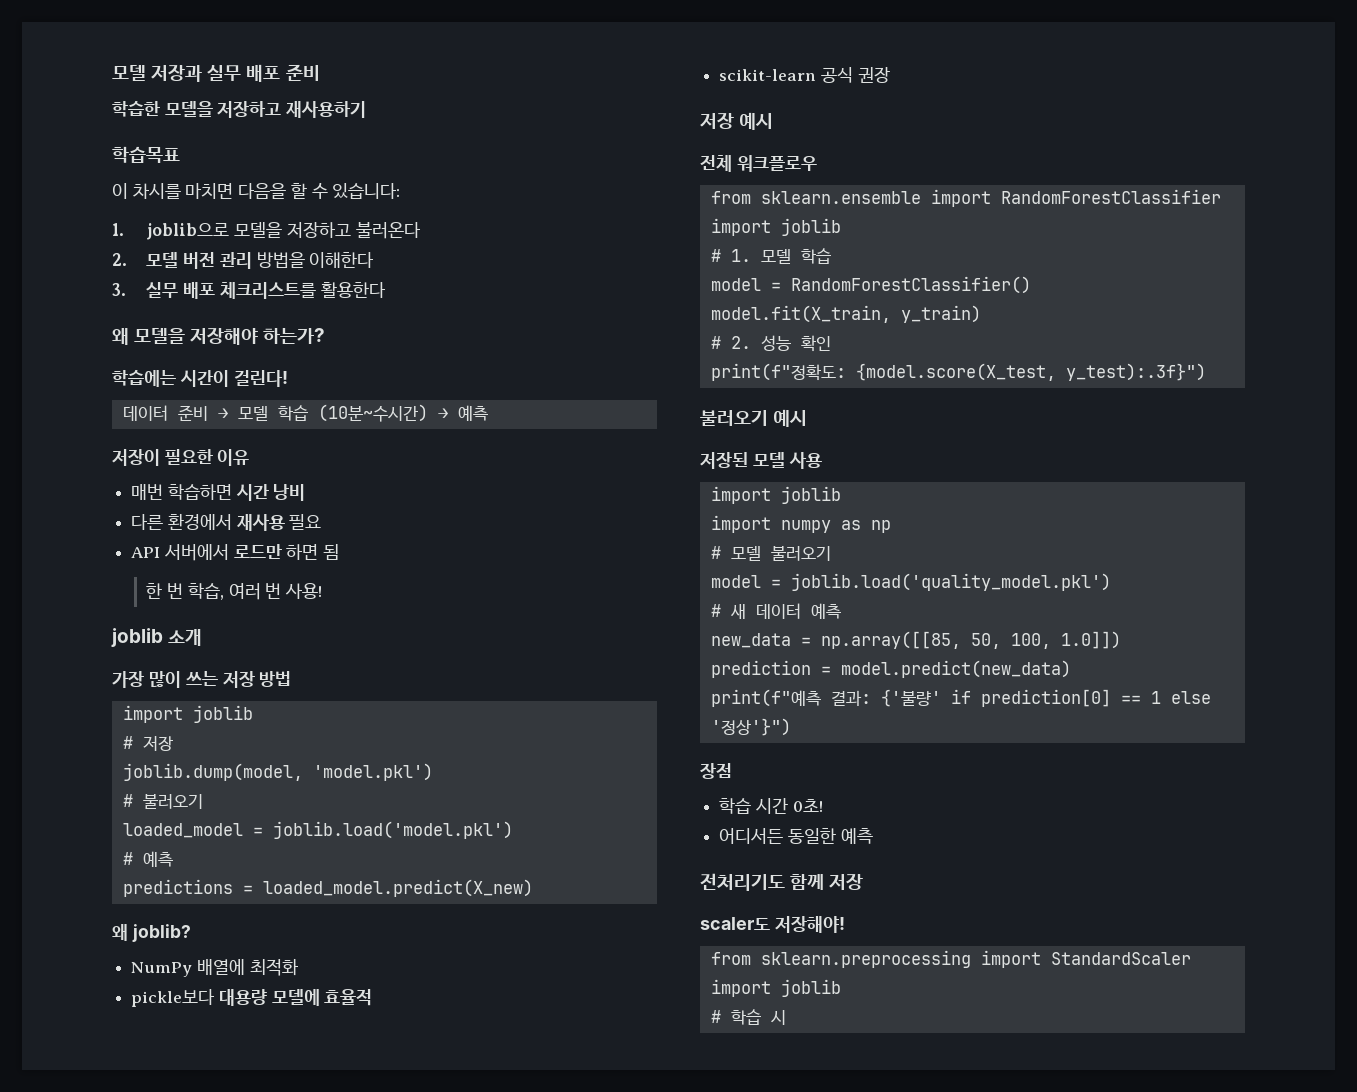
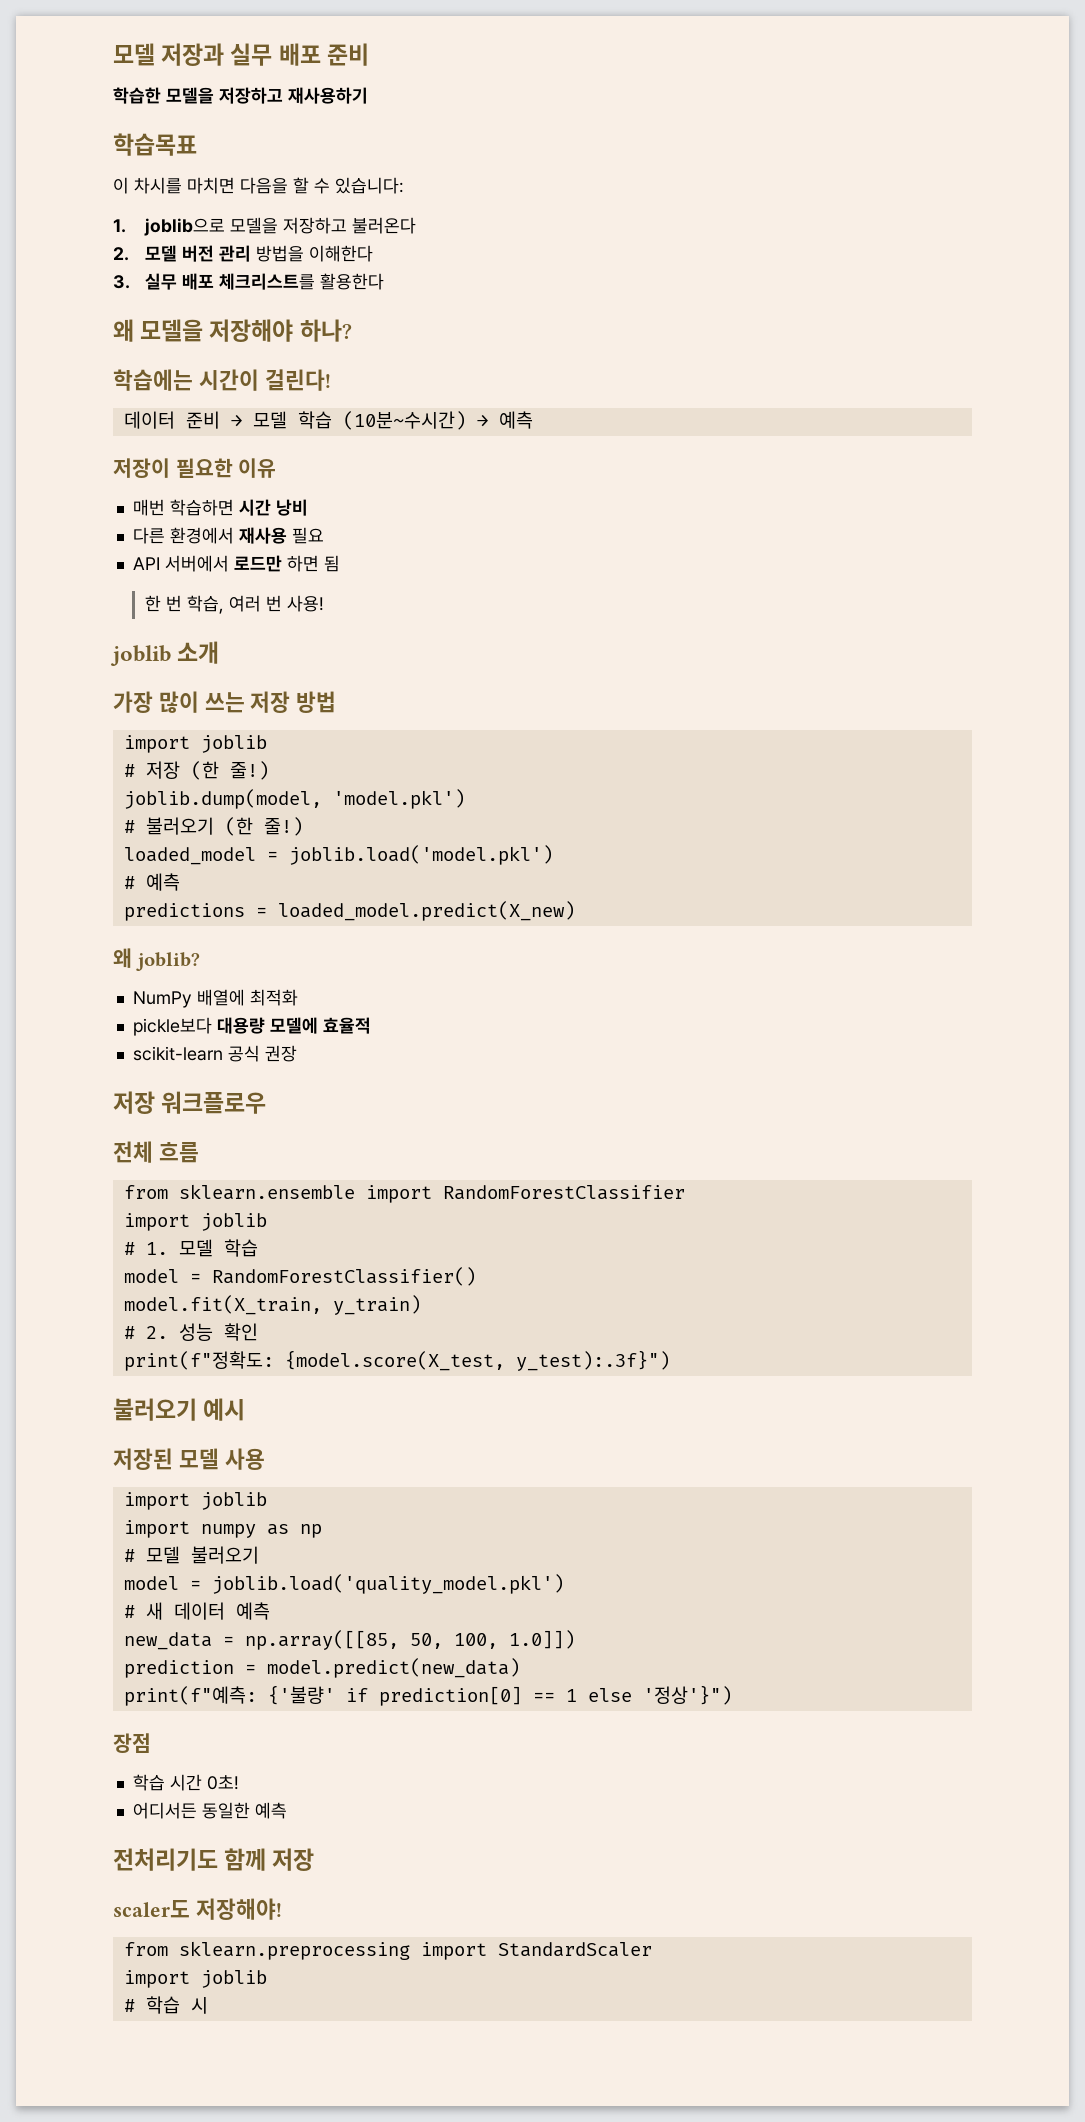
[263,328,326,344] 하는가? -> [299,319,352,342] 하나?
(173, 743) none -> [190,761,269,780] (한 줄!)
(203, 801) none -> [224,817,303,836] (한 줄!)
[739,112,774,130] 예시 -> [161,1091,267,1114] 워크플로우
[736,155,817,172] 워크플로우 -> [158,1142,199,1163] 흐름
[710,689,871,707] print(f"예측 결과: -> [123,1686,257,1706] print(f"예측:

